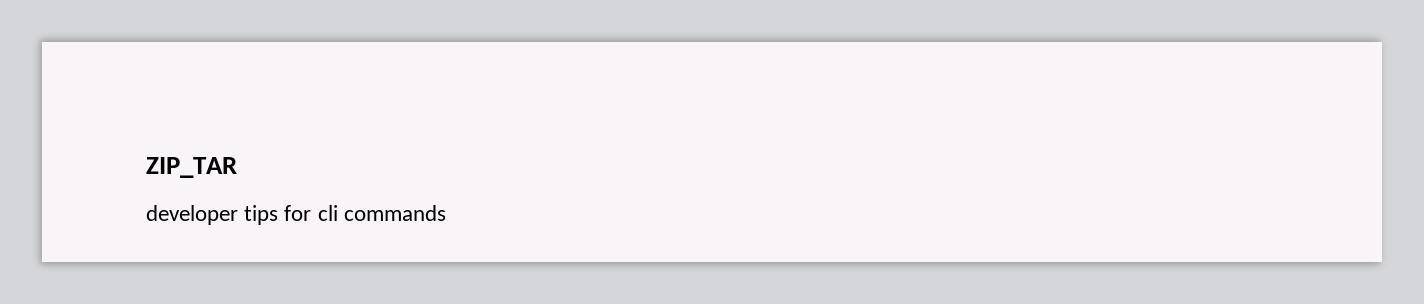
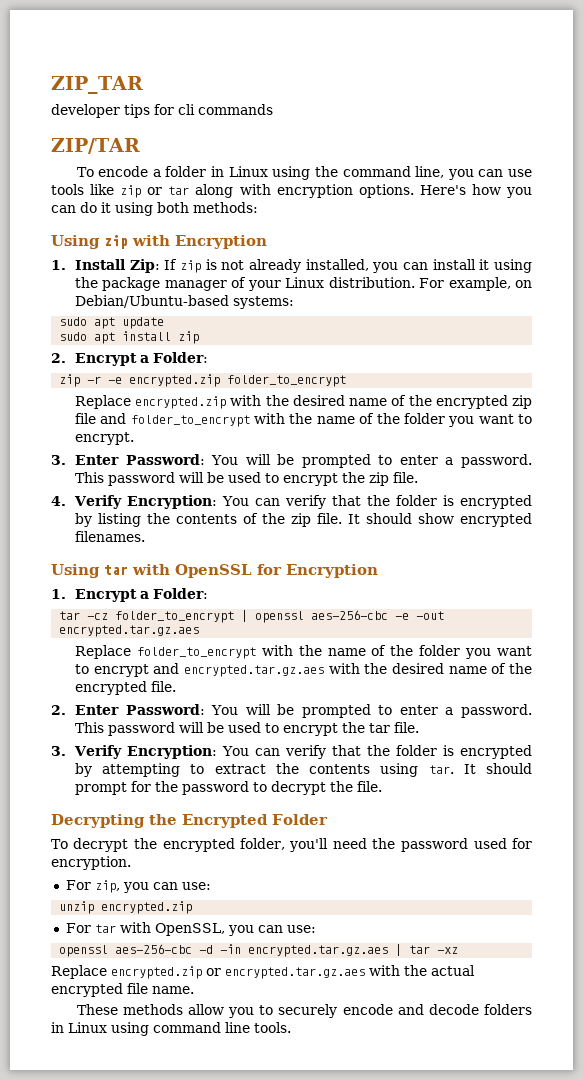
(446, 213) none -> [51,138,140,154] [76,166,532,180] [51,184,532,198] [51,202,258,216] [51,235,267,249] [51,259,532,273] [75,277,532,291] [75,295,295,309] [59,317,165,329] [59,331,200,344] [51,352,209,366] [59,374,347,387] [75,395,532,409] [75,413,532,427] [75,432,135,445] [51,454,532,468] [75,472,419,486] [51,495,532,509] [75,513,532,527] [75,531,146,542] [51,564,378,578] [51,588,209,602] [59,610,445,623] [59,625,200,637] [75,645,532,659] [75,663,532,677] [75,681,177,695] [51,704,532,718] [75,722,420,736] [51,745,532,759] [75,763,532,777] [75,781,383,795] [51,814,328,828] [51,838,532,852] [51,856,131,870] [65,880,211,893] [59,901,193,914] [65,922,316,936] [59,944,459,957] [51,965,475,979] [51,983,194,997] [76,1004,532,1018] [51,1022,291,1036] // ZIP/TAR // To encode a folder in Linux using the command line, you can use tools like zip or tar along with encryption options. Here's how you can do it using both methods: // Using zip with Encryption // 1. Install Zip: If zip is not already installed, you can install it using the package manager of your Linux distribution. For example, on Debian/Ubuntu-based systems: // sudo apt update // sudo apt install zip // 2. Encrypt a Folder: // zip -r -e encrypted.zip folder_to_encrypt // Replace encrypted.zip with the desired name of the encrypted zip file and folder_to_encrypt with the name of the folder you want to encrypt. // 3. Enter Password: You will be prompted to enter a password. This password will be used to encrypt the zip file. // 4. Verify Encryption: You can verify that the folder is encrypted by listing the contents of the zip file. It should show encrypted filenames. // Using tar with OpenSSL for Encryption // 1. Encrypt a Folder: // tar -cz folder_to_encrypt | openssl aes-256-cbc -e -out encrypted.tar.gz.aes // Replace folder_to_encrypt with the name of the folder you want to encrypt and encrypted.tar.gz.aes with the desired name of the encrypted file. // 2. Enter Password: You will be prompted to enter a password. This password will be used to encrypt the tar file. // 3. Verify Encryption: You can verify that the folder is encrypted by attempting to extract the contents using tar. It should prompt for the password to decrypt the file. // Decrypting the Encrypted Folder // To decrypt the encrypted folder, you'll need the password used for encryption. // For zip, you can use: // unzip encrypted.zip // For tar with OpenSSL, you can use: // openssl aes-256-cbc -d -in encrypted.tar.gz.aes | tar -xz // Replace encrypted.zip or encrypted.tar.gz.aes with the actual encrypted file name. // These methods allow you to securely encode and decode folders in Linux using command line tools.

